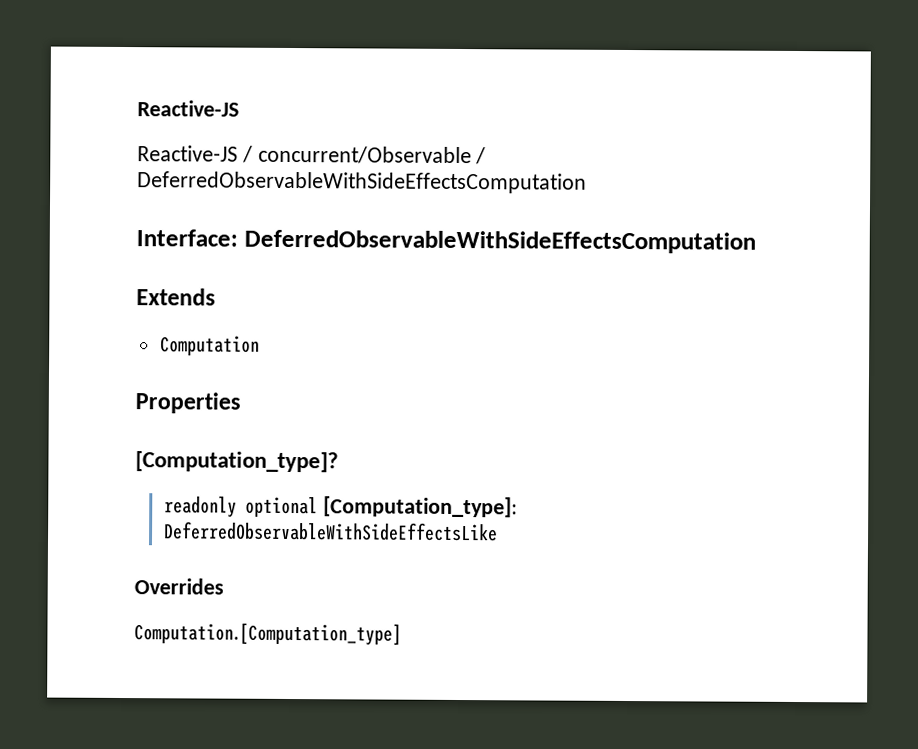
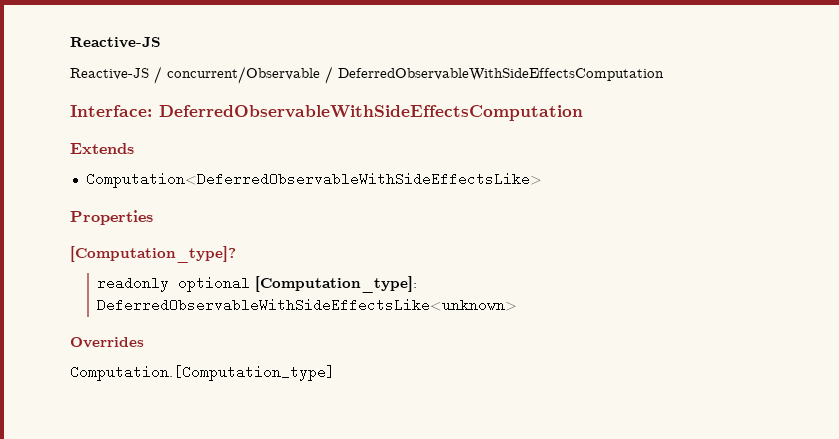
[159,335,260,356] Computation -> [85,172,542,188] Computation<DeferredObservableWithSideEffectsLike>
[163,521,498,542] DeferredObservableWithSideEffectsLike -> [97,298,518,312] DeferredObservableWithSideEffectsLike<unknown>

